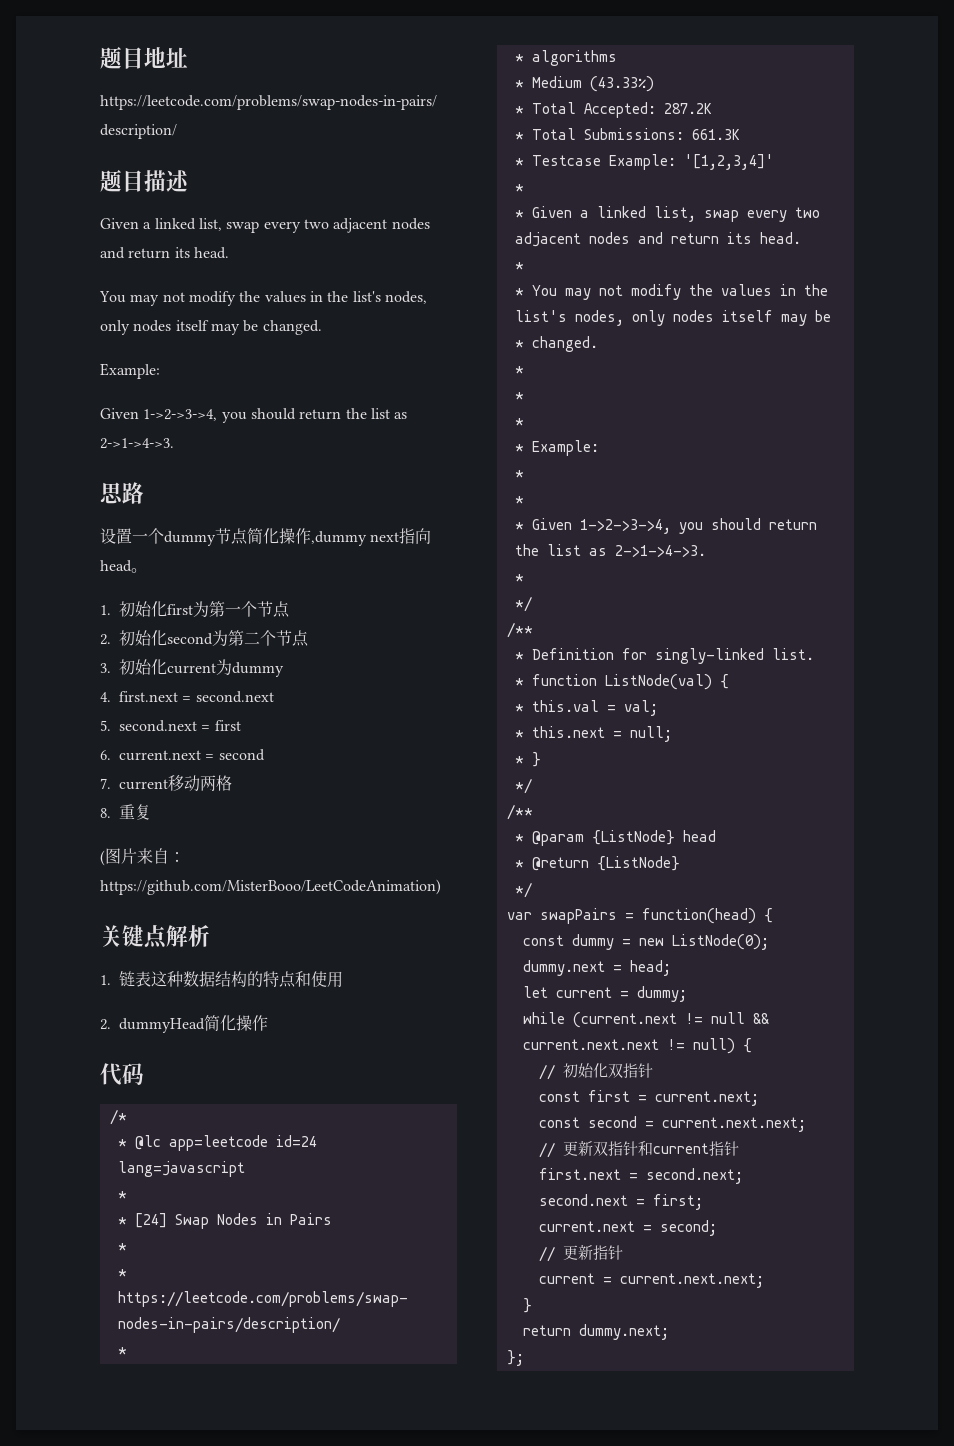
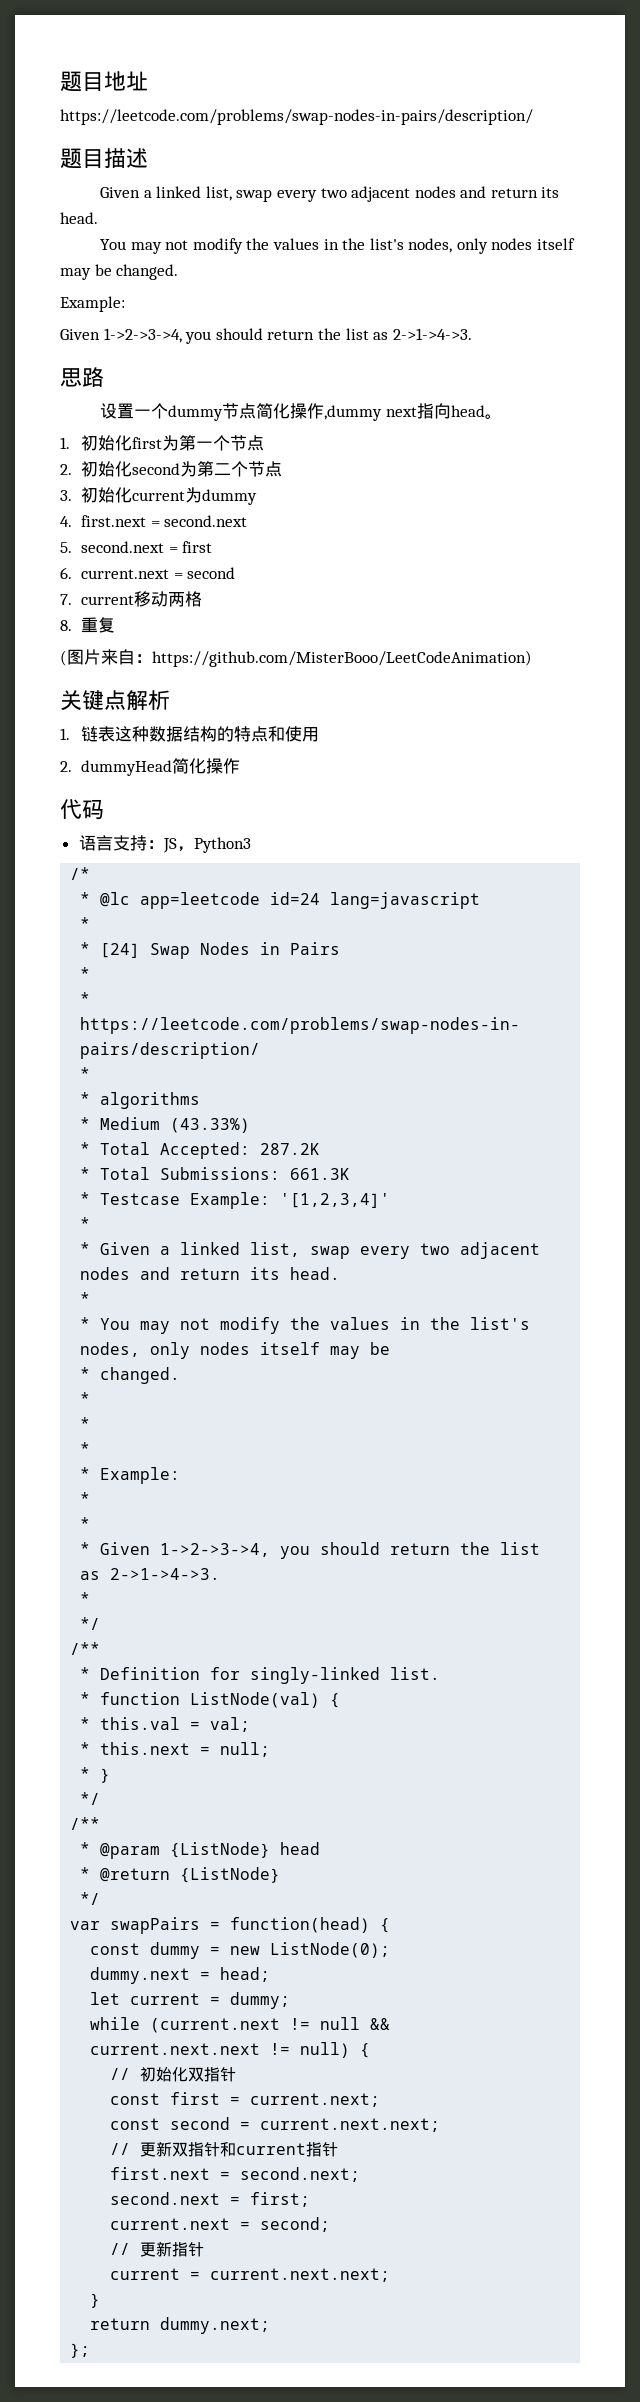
(144, 1074) none -> [78,835,251,853] // 语言支持：JS，Python3

